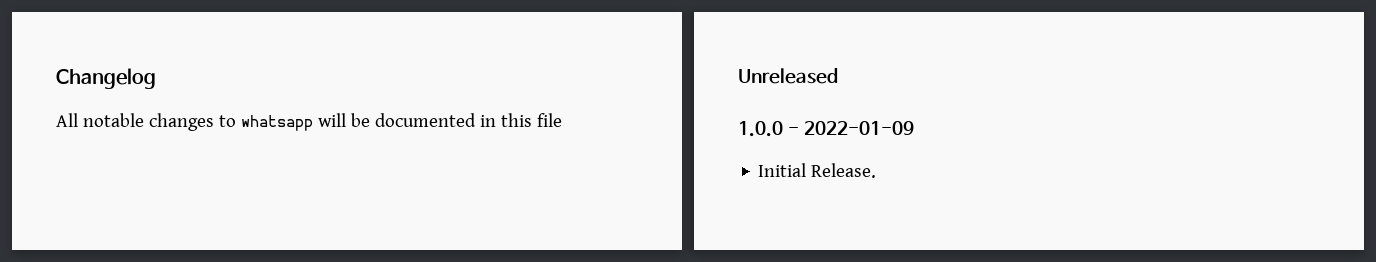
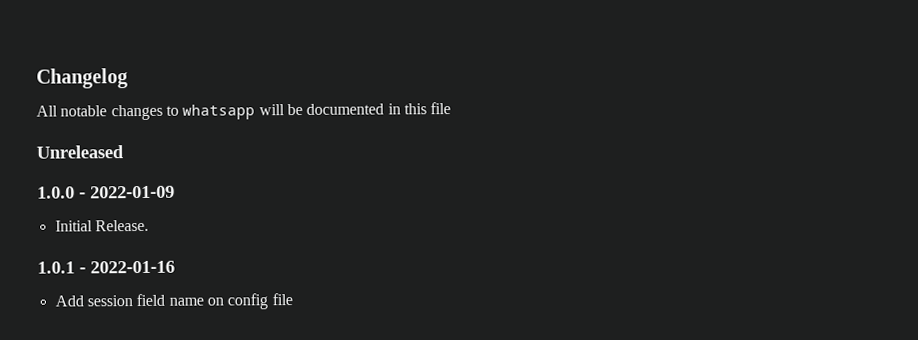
(877, 170) none -> [37,260,175,274] [54,293,293,310] // 1.0.1 - 2022-01-16 // Add session field name on config file

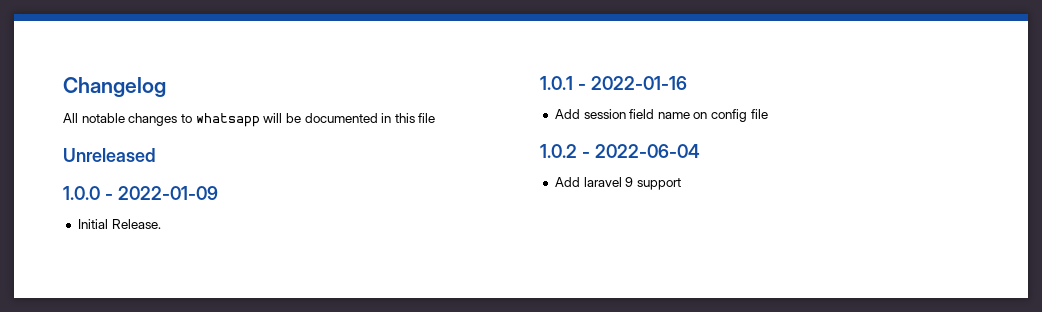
(293, 299) none -> [540,144,700,158] [554,177,681,190] // 1.0.2 - 2022-06-04 // Add laravel 9 support

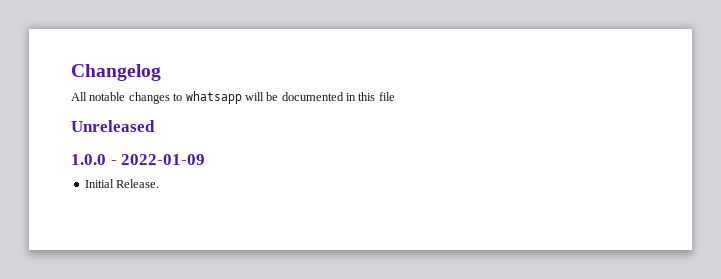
[540,76,687,90] [554,109,768,122] [540,144,700,158] [554,177,681,190] // 1.0.1 - 2022-01-16 // Add session field name on config file // 1.0.2 - 2022-06-04 // Add laravel 9 support -> (160, 183) none

